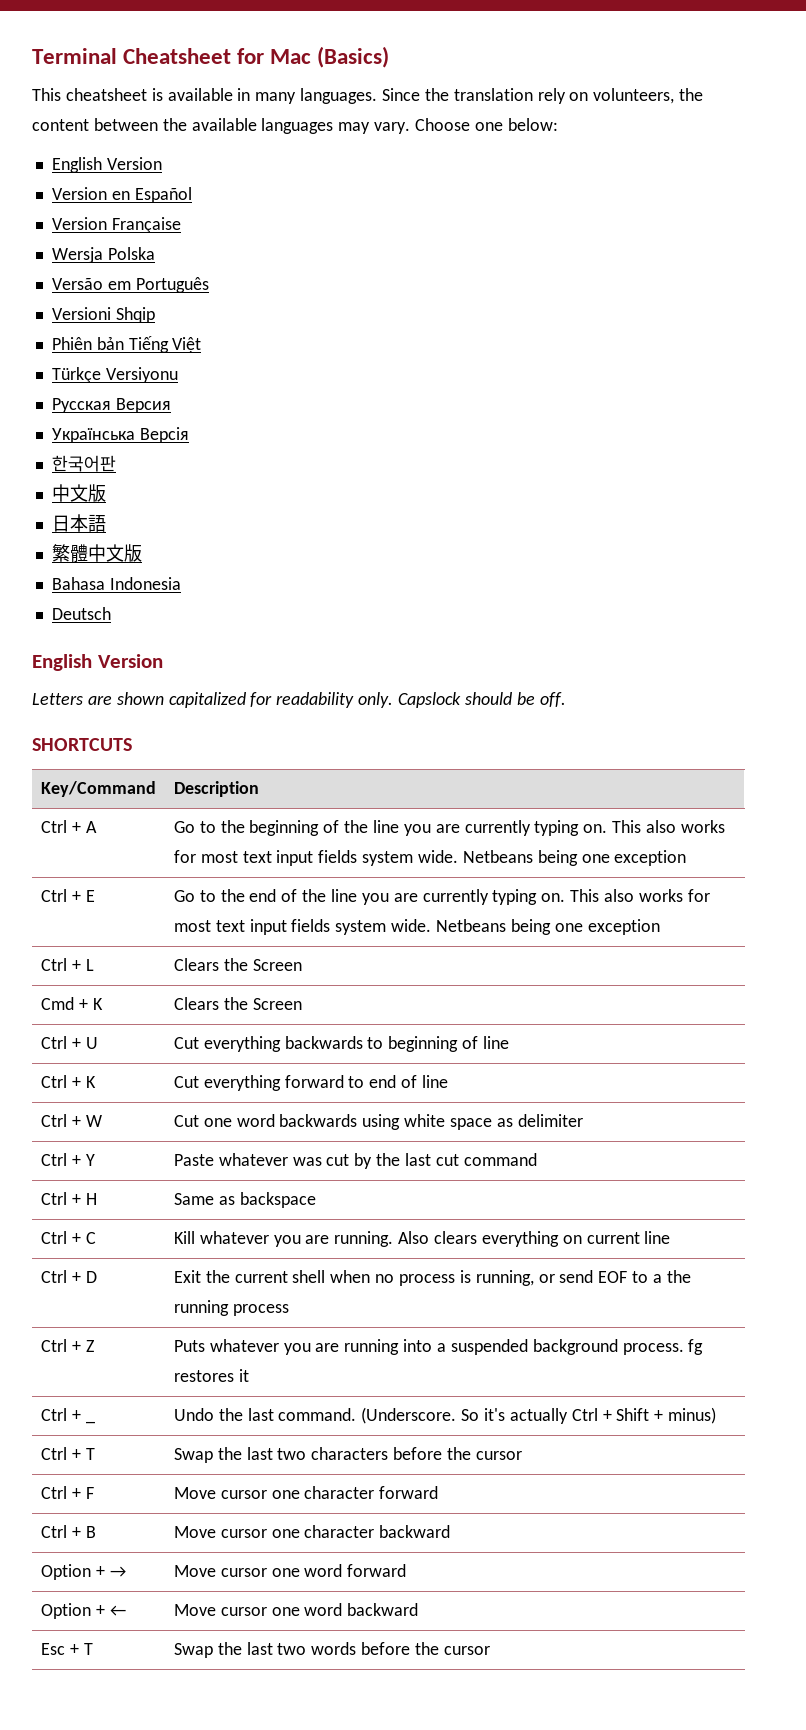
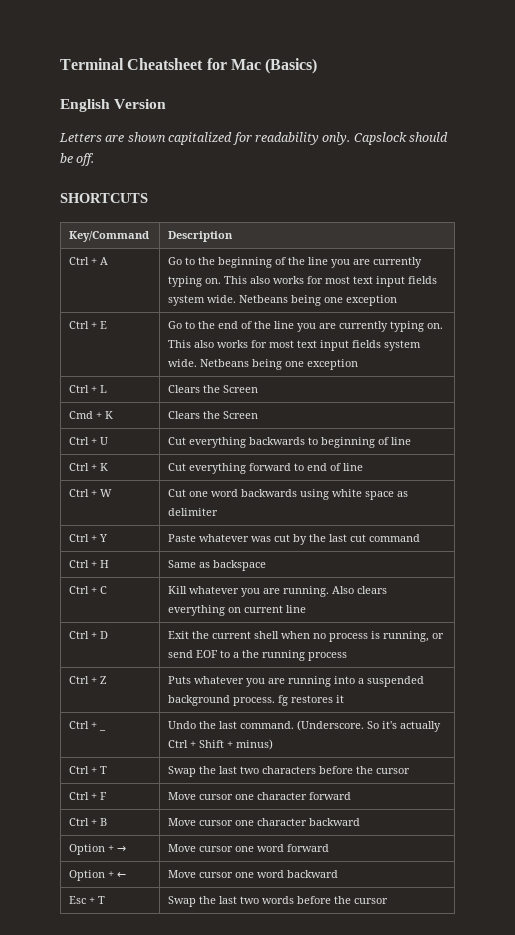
[32,88,704,104] [32,118,558,134] [51,157,162,173] [51,187,192,203] [51,217,181,233] [51,247,155,263] [51,277,209,293] [51,307,155,323] [51,336,202,353] [51,367,178,383] [51,398,171,413] [51,427,189,443] [51,455,116,472] [51,484,106,502] [51,514,106,532] [51,544,142,562] [51,577,181,590] [51,607,111,620] // This cheatsheet is available in many languages. Since the translation rely on volunteers, the content between the available languages may vary. Choose one below: // English Version // Version en Español // Version Française // Wersja Polska // Versão em Português // Versioni Shqip // Phiên bản Tiếng Việt // Türkçe Versiyonu // Русская Версия // Українська Версія // 한국어판 // 中文版 // 日本語 // 繁體中文版 // Bahasa Indonesia // Deutsch -> (318, 66) none

